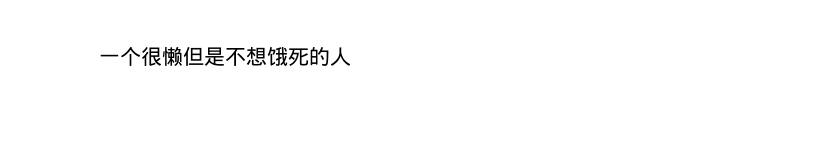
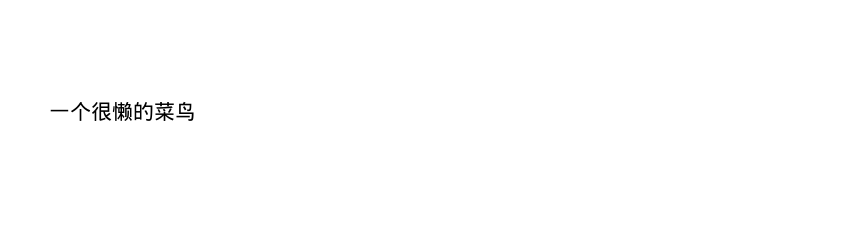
[183,46,351,66] 但是不想饿死的人 -> [133,101,196,121] 的菜鸟

